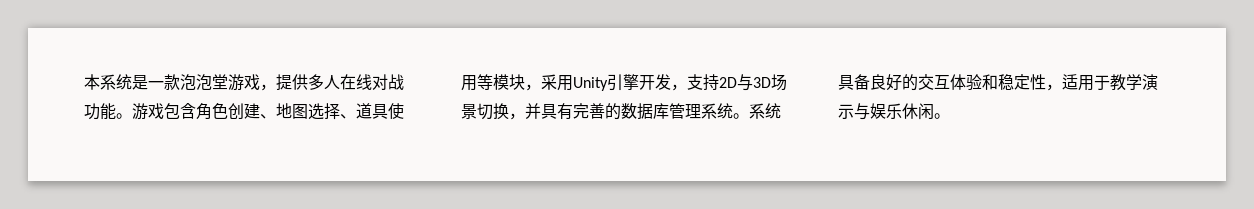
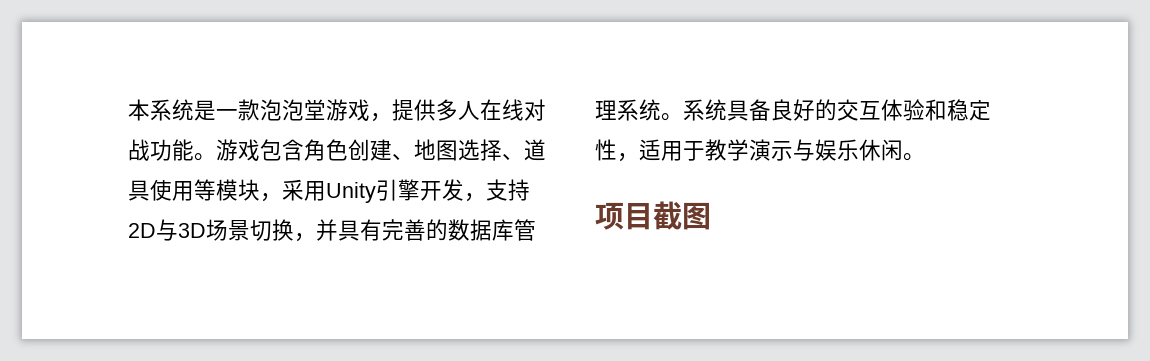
(950, 116) none -> [595,201,711,230] // 项目截图

